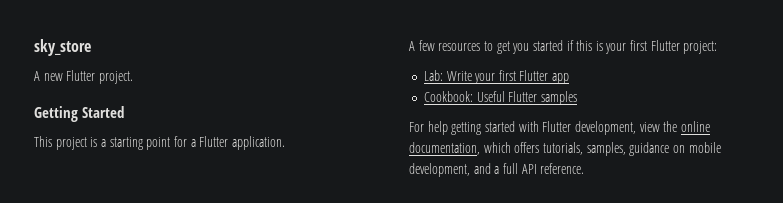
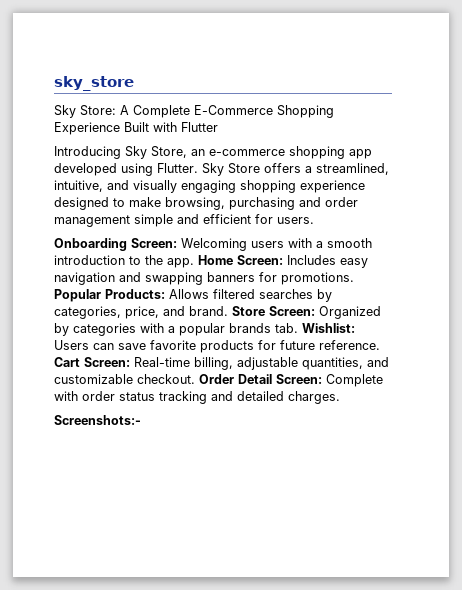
[34,70,133,84] [34,106,125,122] [34,136,285,150] [409,40,718,54] [423,70,570,84] [423,91,577,105] [409,121,710,135] [409,142,721,156] [409,163,585,177] A new Flutter project. // Getting Started // This project is a starting point for a Flutter application. // A few resources to get you started if this is your first Flutter project: // Lab: Write your first Flutter app // Cookbook: Useful Flutter samples // For help getting started with Flutter development, view the online documentation, which offers tutorials, samples, guidance on mobile development, and a full API reference. -> [54,105,334,118] [54,122,218,135] [54,146,372,159] [54,163,389,176] [54,180,365,193] [54,197,358,210] [54,214,314,227] [54,238,372,251] [54,255,368,268] [54,272,354,285] [54,289,332,302] [54,306,381,319] [54,323,355,336] [54,340,380,353] [54,357,389,370] [54,374,383,387] [54,391,340,404] [54,415,141,425] Sky Store: A Complete E-Commerce Shopping Experience Built with Flutter // Introducing Sky Store, an e-commerce shopping app developed using Flutter. Sky Store offers a streamlined, intuitive, and visually engaging shopping experience designed to make browsing, purchasing and order management simple and efficient for users. // Onboarding Screen: Welcoming users with a smooth introduction to the app. Home Screen: Includes easy navigation and swapping banners for promotions. Popular Products: Allows filtered searches by categories, price, and brand. Store Screen: Organized by categories with a popular brands tab. Wishlist: Users can save favorite products for future reference. Cart Screen: Real-time billing, adjustable quantities, and customizable checkout. Order Detail Screen: Complete with order status tracking and detailed charges. // Screenshots:-

